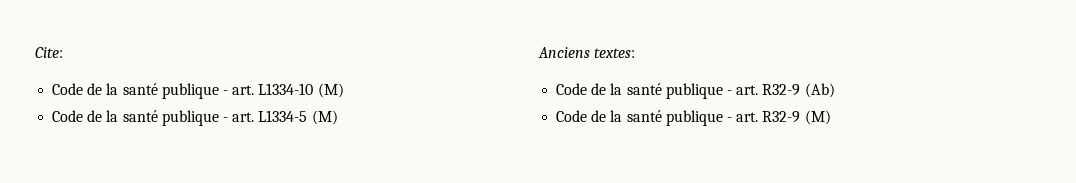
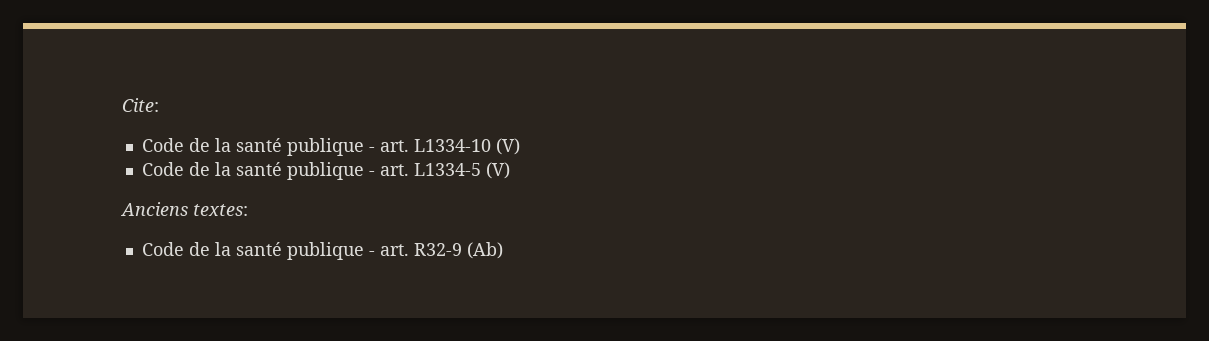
[317,83,344,98] (M) -> [495,138,520,155] (V)
[311,110,338,125] (M) -> [485,162,510,179] (V)
[556,110,831,126] // Code de la santé publique - art. R32-9 (M) -> (503, 250) none

